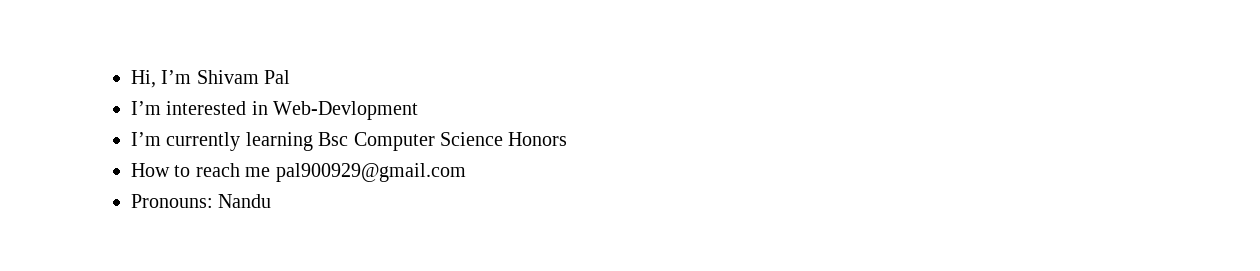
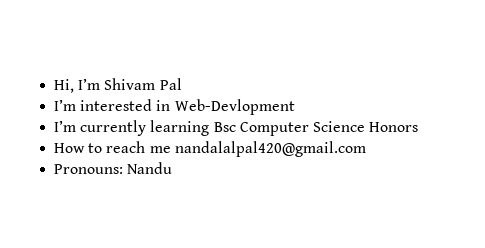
[275,163,466,182] pal900929@gmail.com -> [174,141,366,157] nandalalpal420@gmail.com

